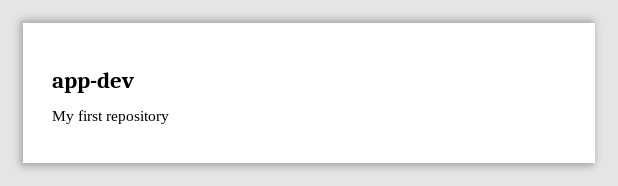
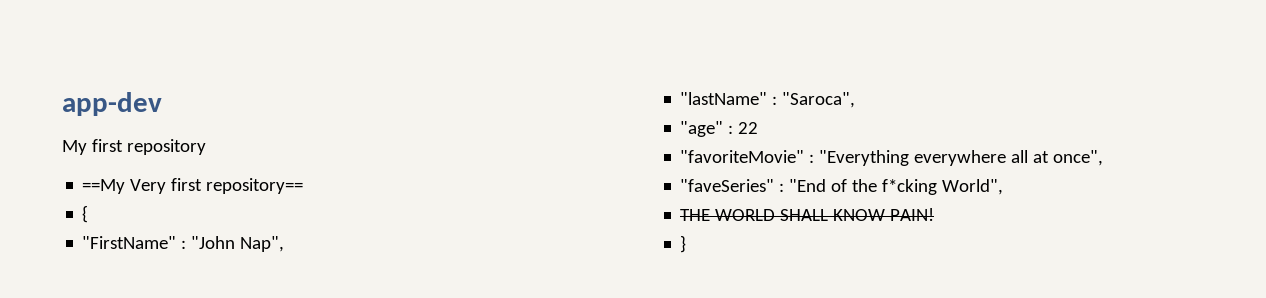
(170, 117) none -> [82,178,304,194] [82,205,89,223] [82,236,285,252] [680,92,856,108] [680,121,759,137] [680,150,1104,166] [680,179,1004,195] [680,208,935,221] [680,235,687,253] // ==My Very first repository== // { // "FirstName" : "John Nap", // "lastName" : "Saroca", // "age" : 22 // "favoriteMovie" : "Everything everywhere all at once", // "faveSeries" : "End of the f*cking World", // THE WORLD SHALL KNOW PAIN! // }

